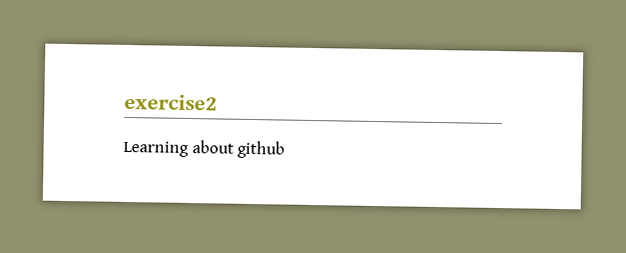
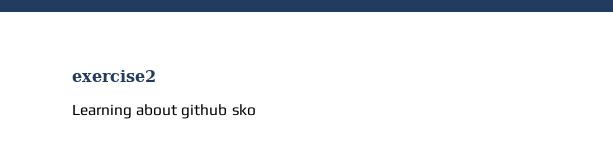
(286, 149) none -> [231,104,256,116] sko

